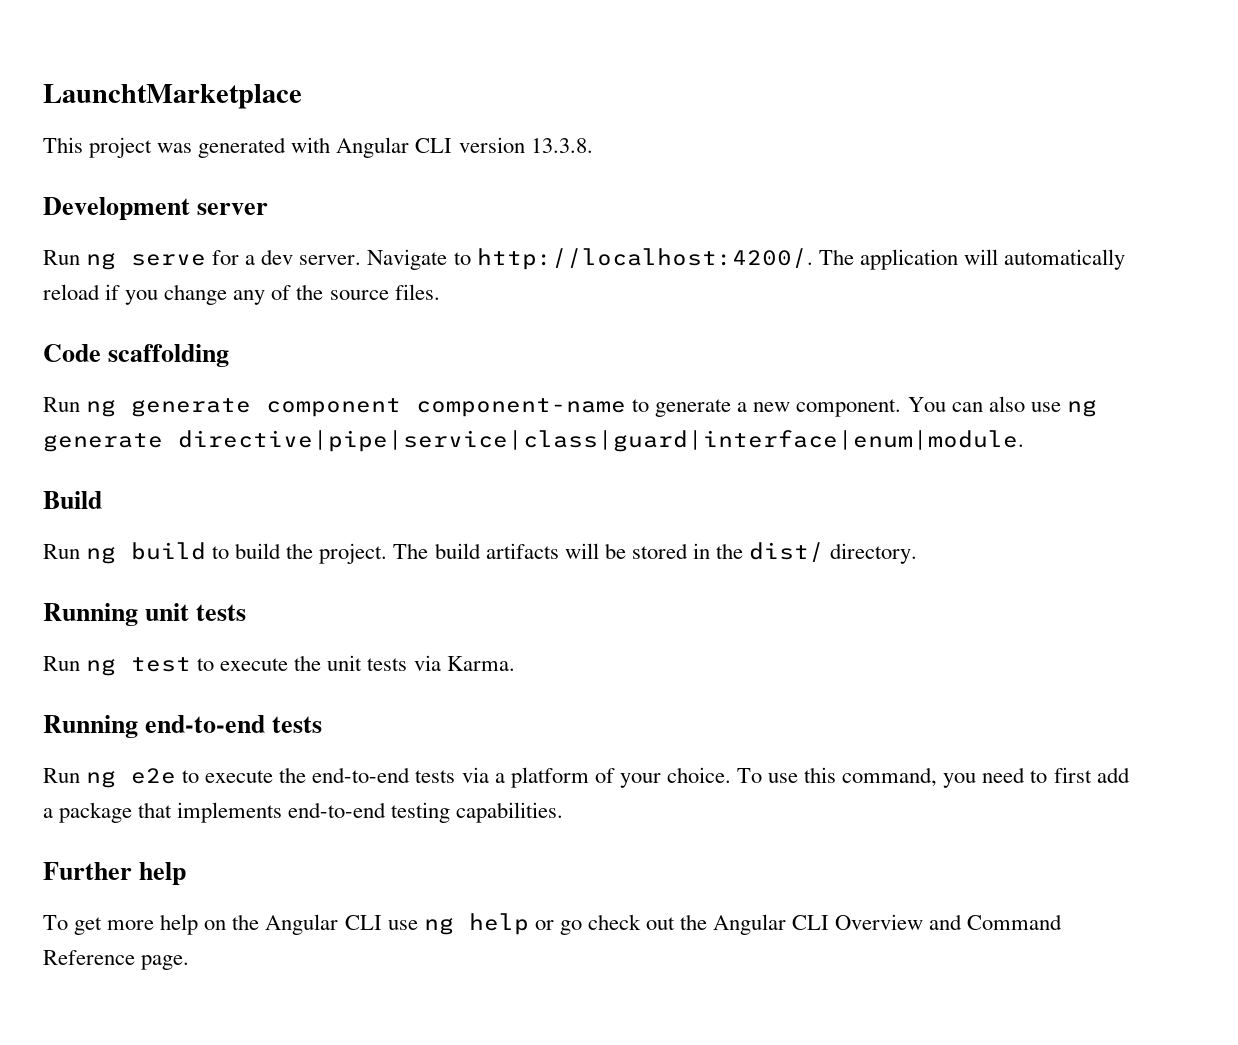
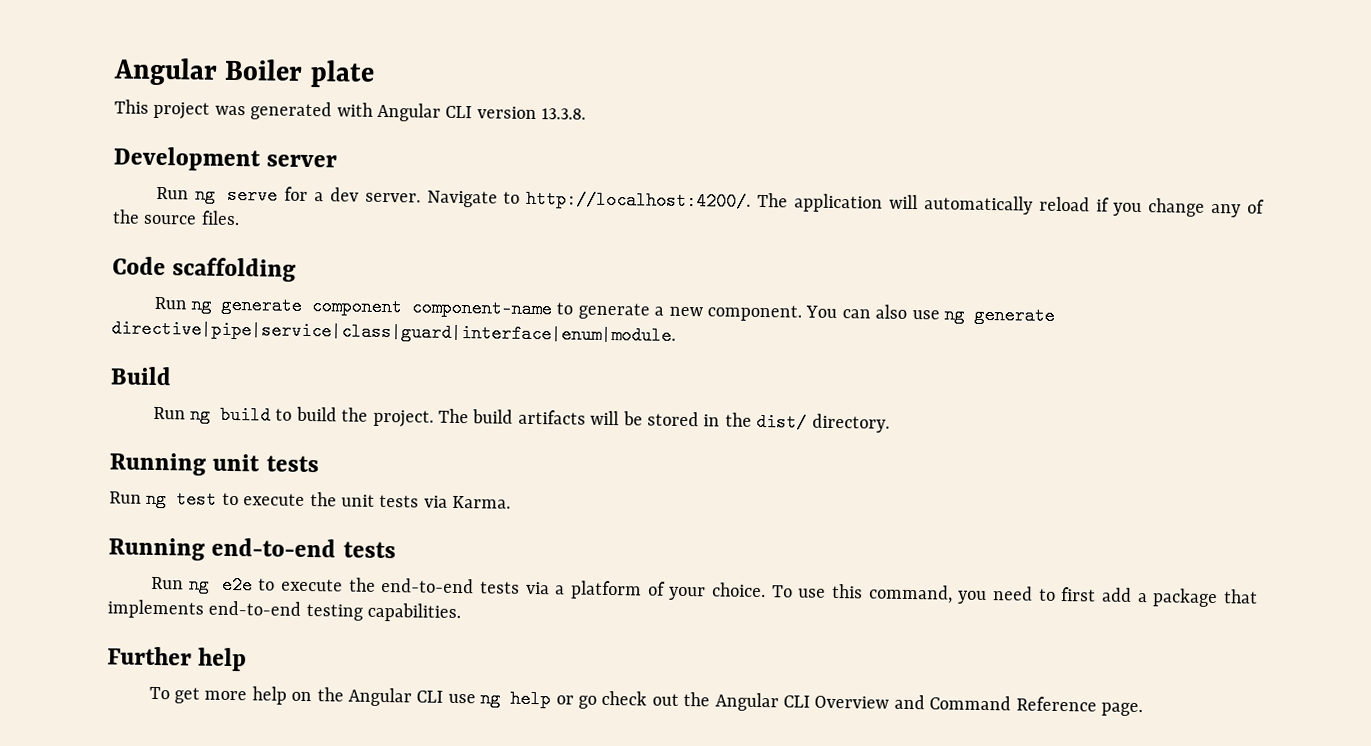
[43,84,302,109] LaunchtMarketplace -> [113,57,375,88] Angular Boiler plate

